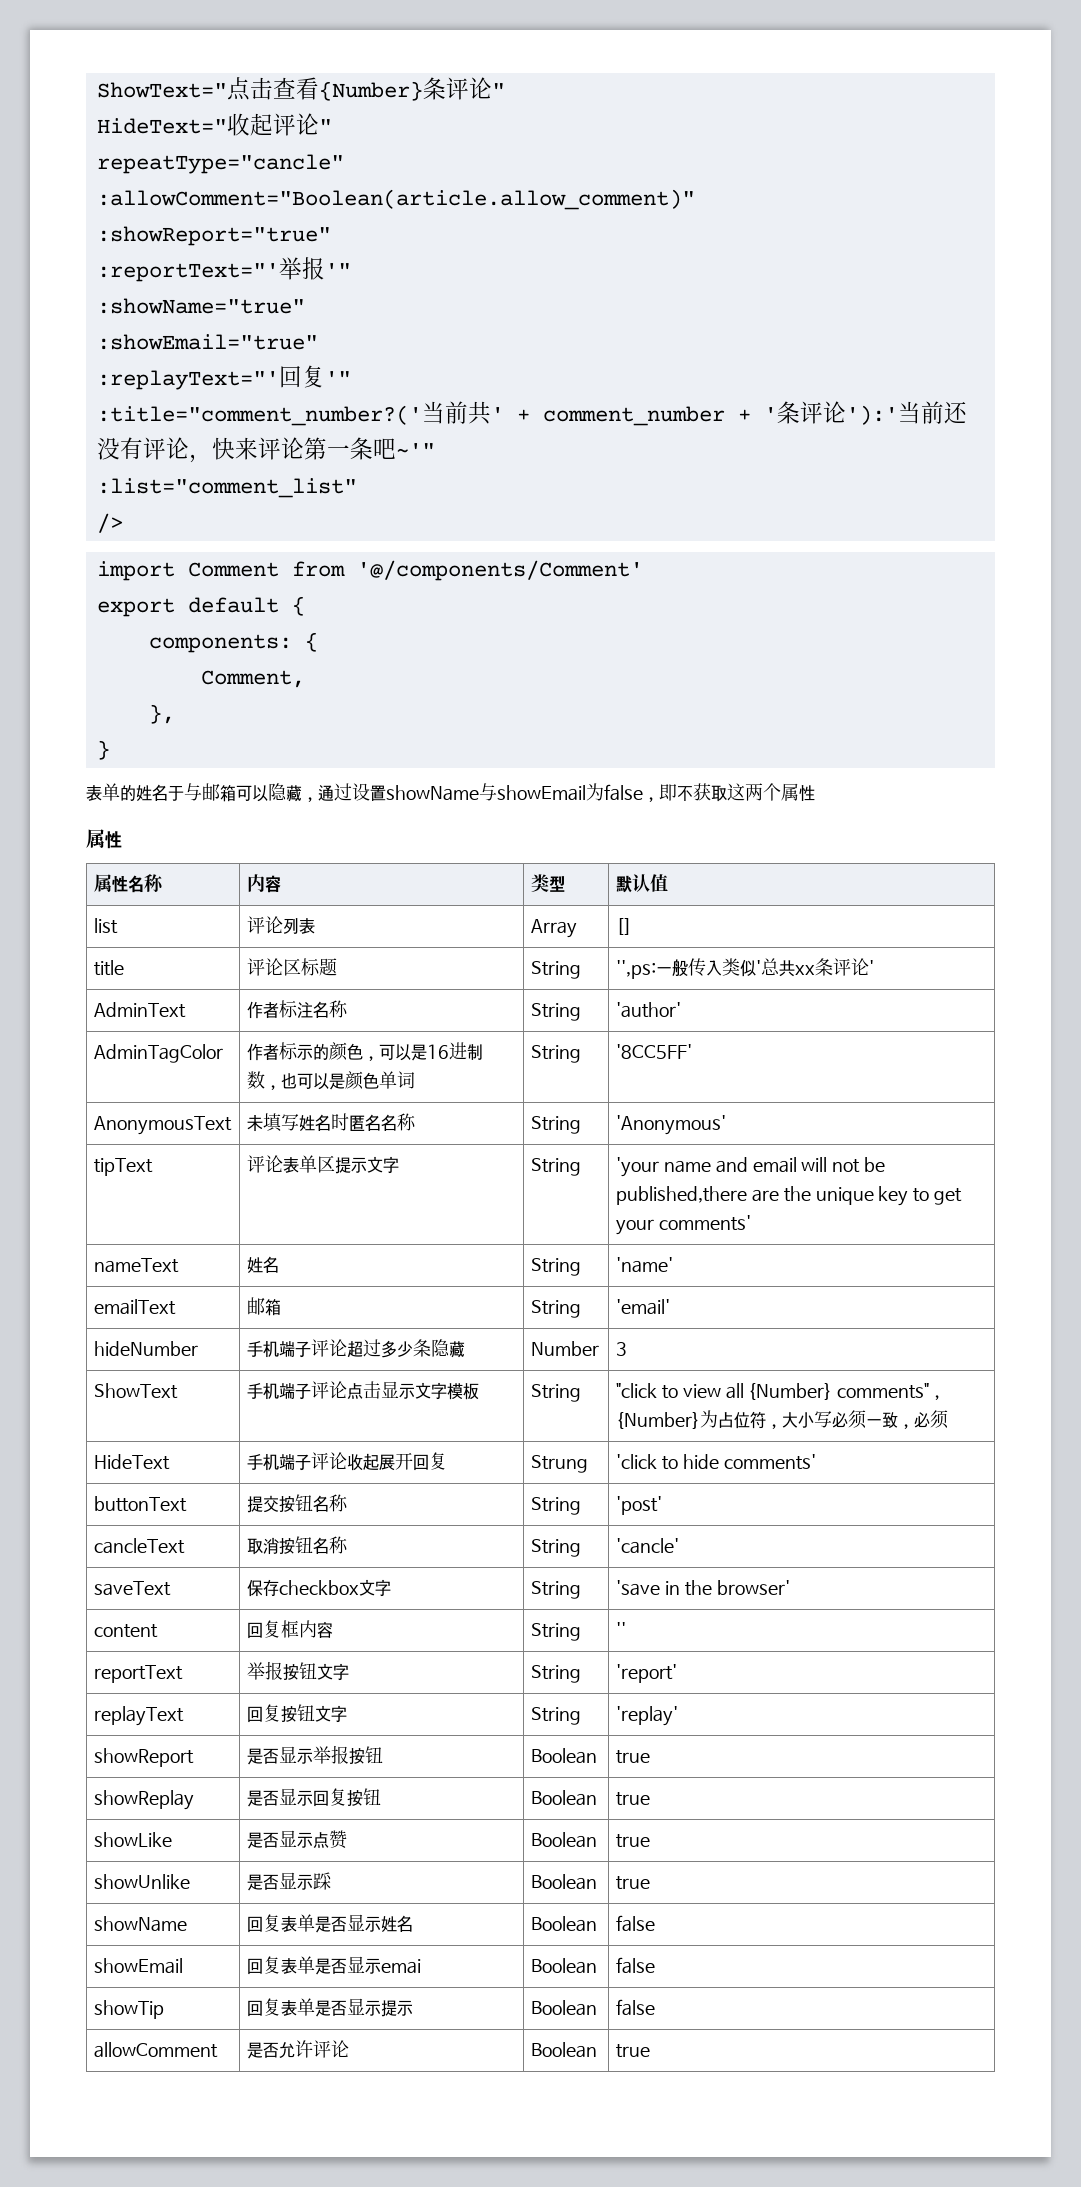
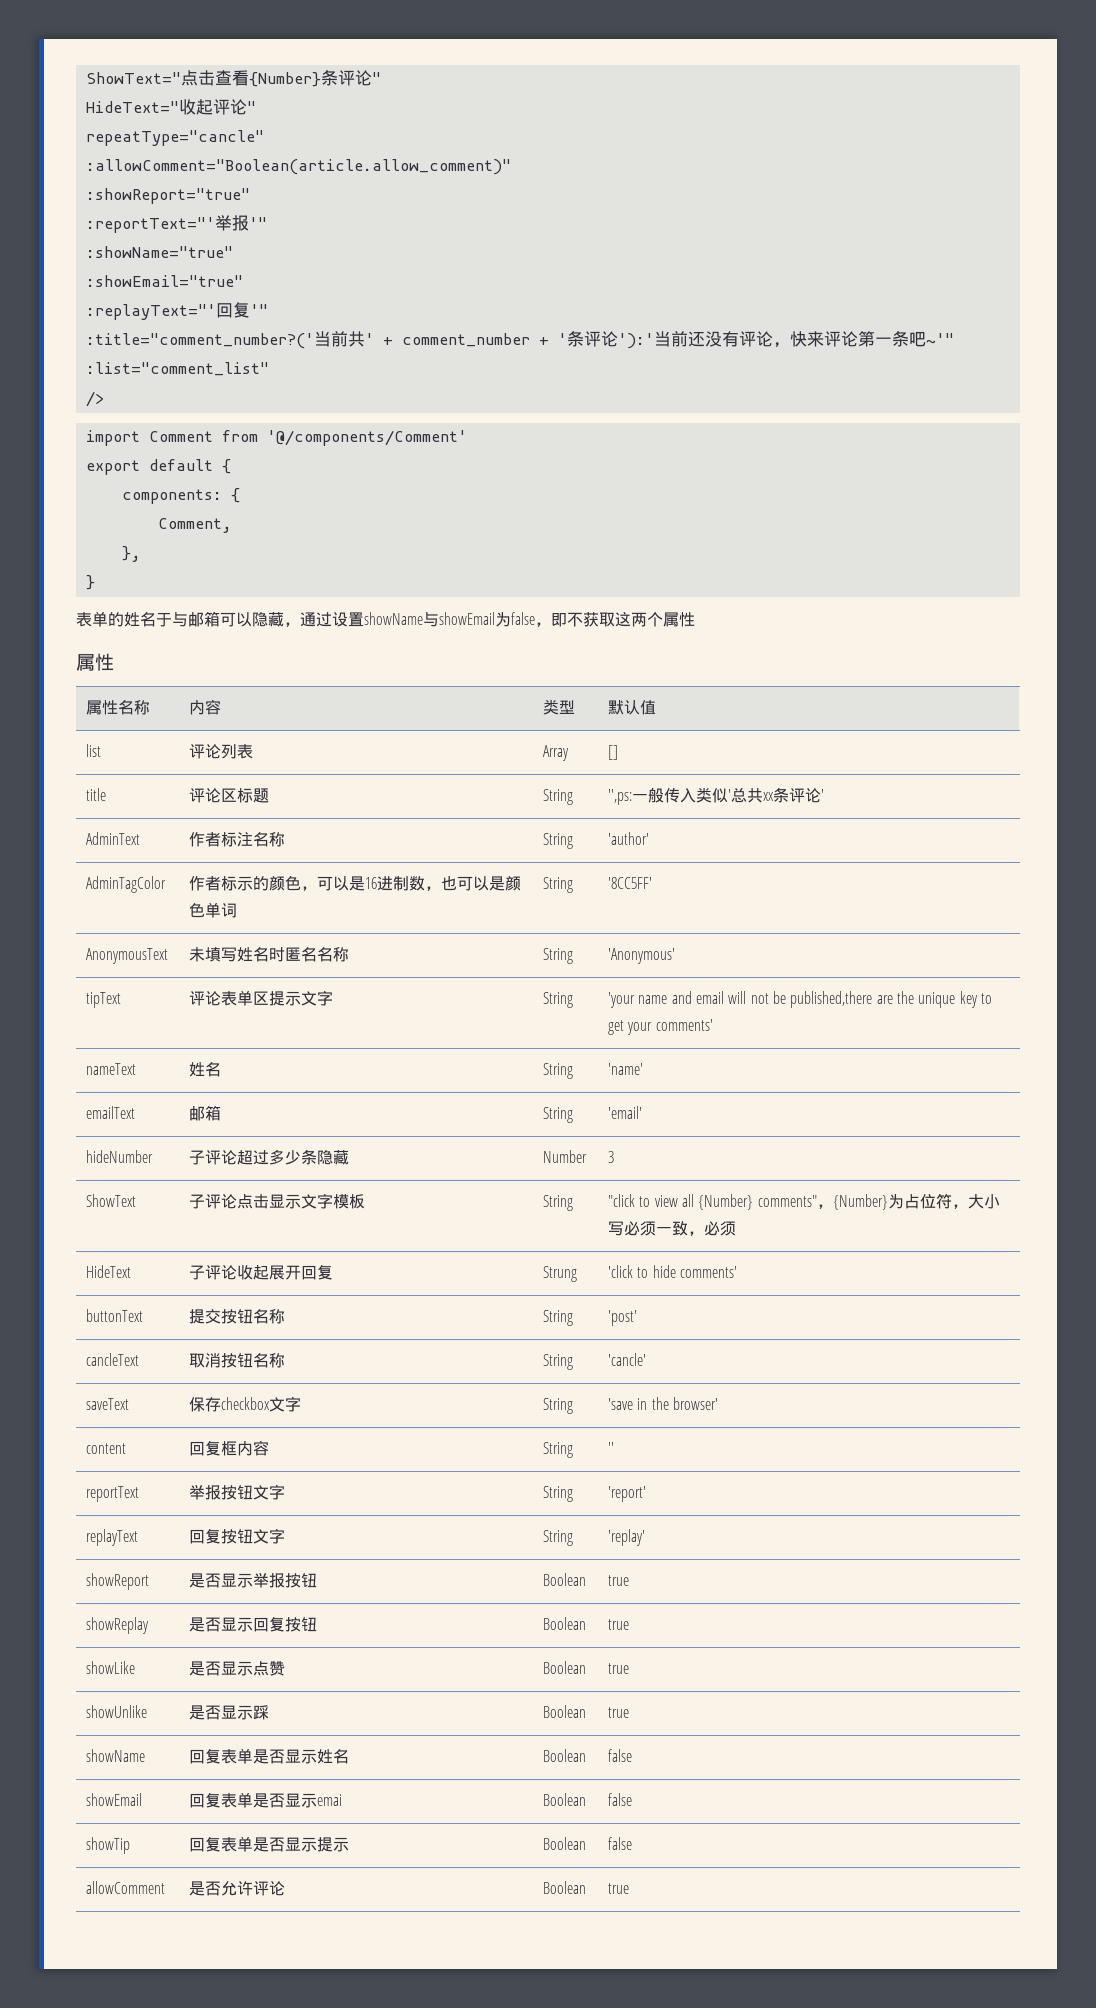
[246,1341,295,1358] 手机端 -> (154, 1156) none
[246,1383,295,1400] 手机端 -> (137, 1200) none
[246,1454,295,1471] 手机端 -> (132, 1271) none

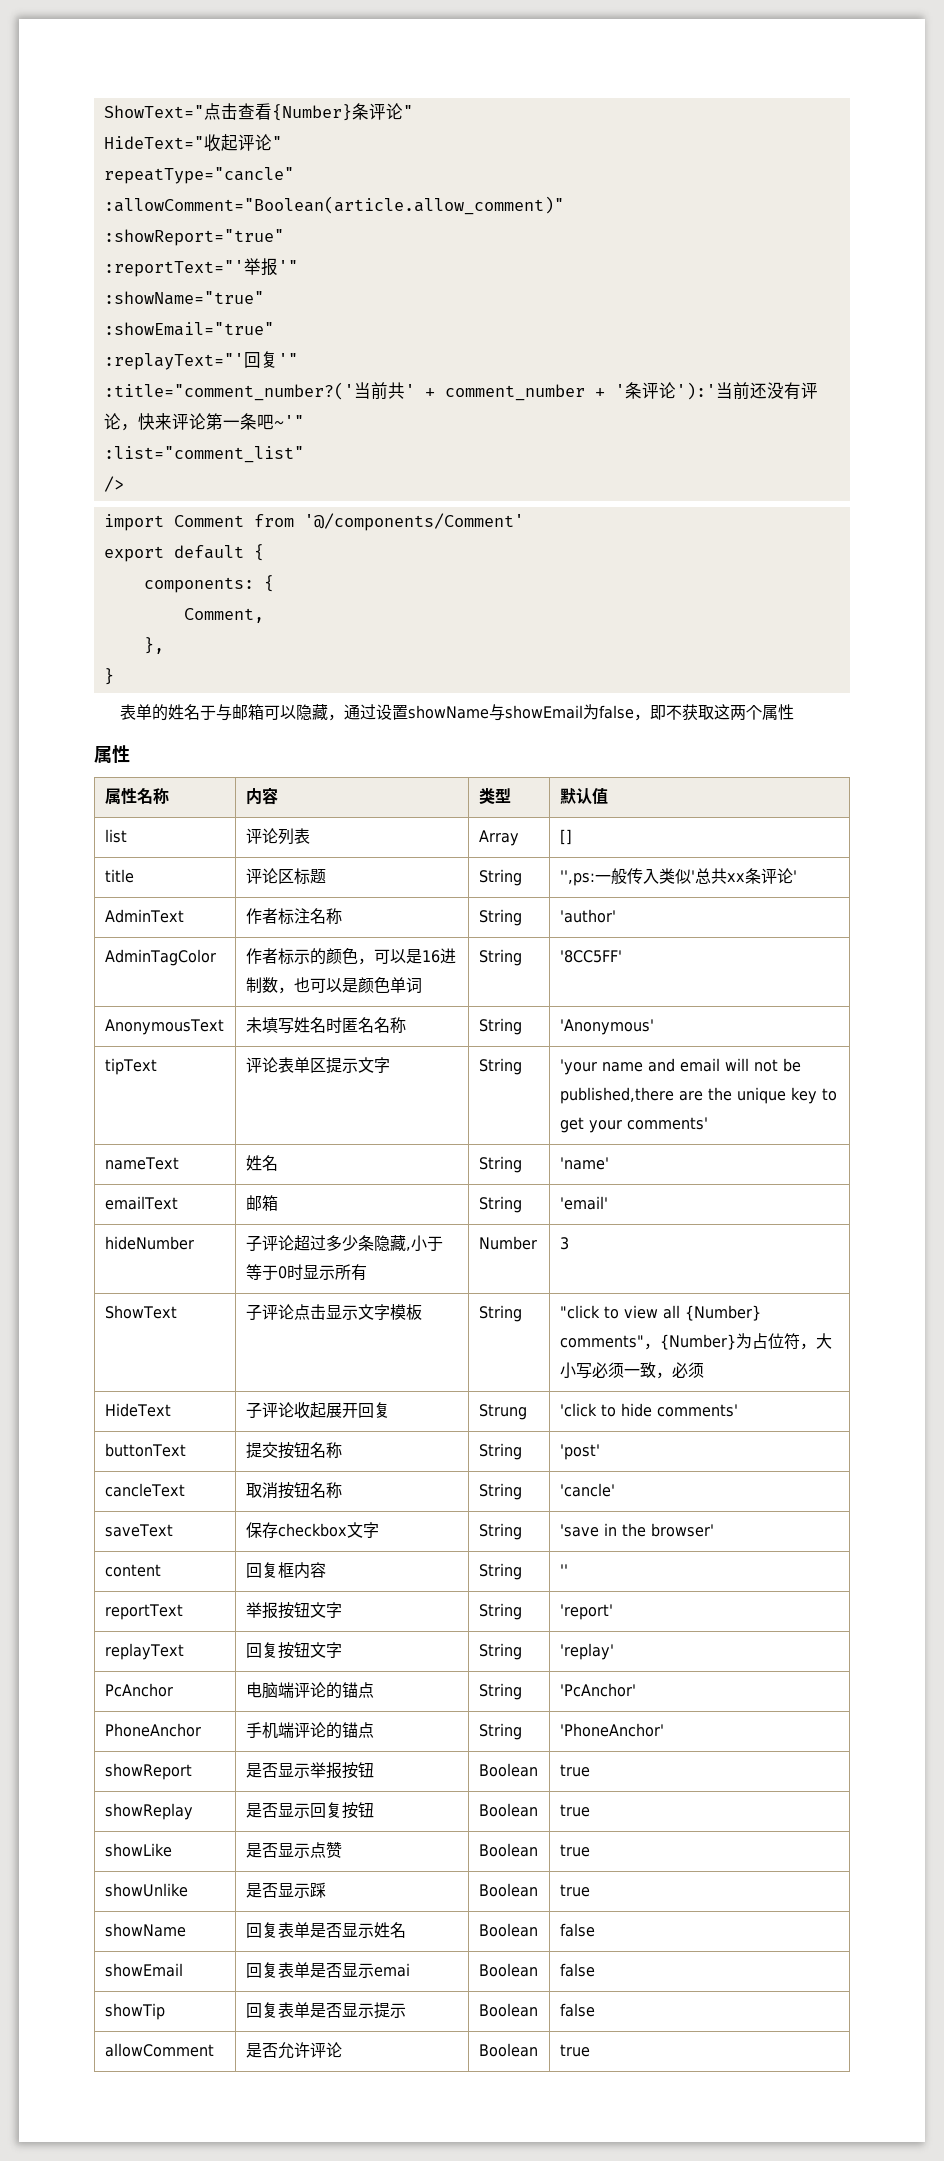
(350, 1157) none -> [405,1235,443,1252] [245,1264,367,1281] ,小于等于0时显示所有
(646, 1537) none -> [104,1683,173,1697] [245,1682,374,1699] [478,1683,522,1700] [559,1683,636,1697] [104,1723,201,1737] [245,1722,374,1739] [478,1723,522,1740] [559,1723,664,1737] // PcAnchor | 电脑端评论的锚点 | String | 'PcAnchor' // PhoneAnchor | 手机端评论的锚点 | String | 'PhoneAnchor'

